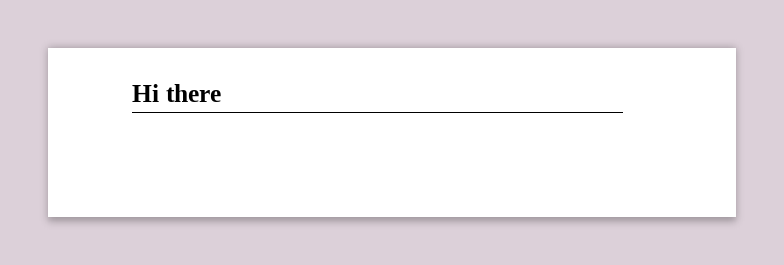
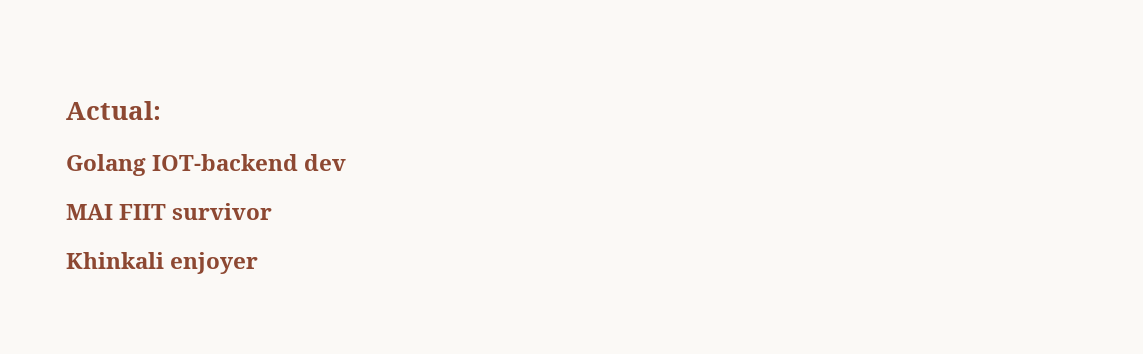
[132,84,221,102] Hi there -> [66,101,161,120] [66,154,347,176] [66,203,273,220] [66,252,259,274] Actual: // Golang IOT-backend dev // MAI FIIT survivor // Khinkali enjoyer

